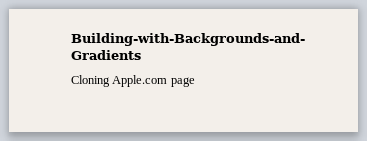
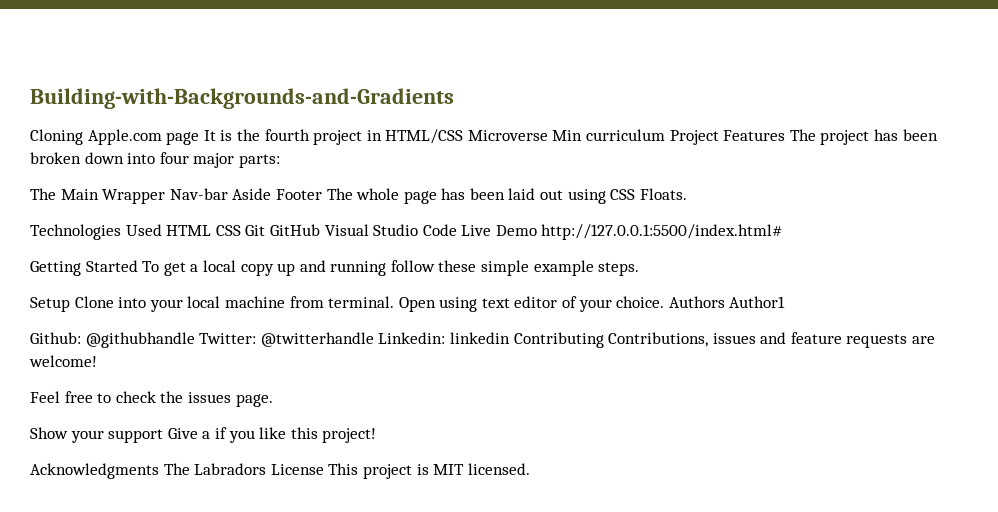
(195, 82) none -> [203,129,938,145] [30,152,280,168] [30,188,687,204] [30,224,784,240] [30,260,640,276] [30,296,786,312] [30,332,936,348] [29,355,97,367] [30,391,273,407] [30,427,377,443] [30,463,530,479] It is the fourth project in HTML/CSS Microverse Min curriculum Project Features The project has been broken down into four major parts: // The Main Wrapper Nav-bar Aside Footer The whole page has been laid out using CSS Floats. // Technologies Used HTML CSS Git GitHub Visual Studio Code Live Demo http://127.0.0.1:5500/index.html# // Getting Started To get a local copy up and running follow these simple example steps. // Setup Clone into your local machine from terminal. Open using text editor of your choice. Authors Author1 // Github: @githubhandle Twitter: @twitterhandle Linkedin: linkedin Contributing Contributions, issues and feature requests are welcome! // Feel free to check the issues page. // Show your support Give a if you like this project! // Acknowledgments The Labradors License This project is MIT licensed.

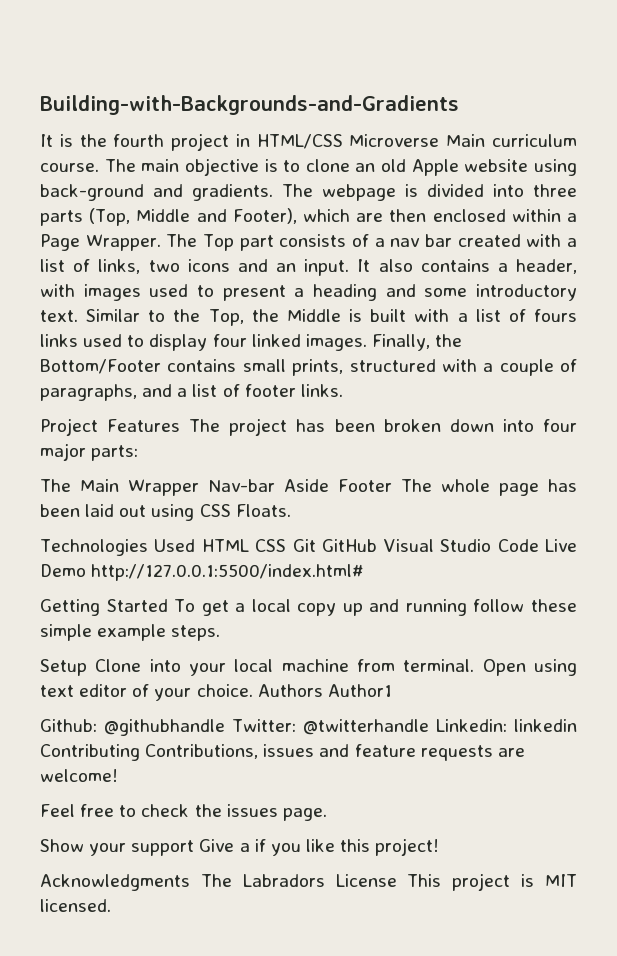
[30,129,200,145] Cloning Apple.com page -> (459, 105) none
[552,129,666,141] Min curriculum -> [446,134,577,147] [40,158,577,176] [40,184,577,201] [40,208,578,226] [40,234,577,251] [40,259,577,276] [40,284,577,301] [40,309,577,326] [40,334,463,351] [40,359,577,376] [40,384,343,401] Main curriculum course. The main objective is to clone an old Apple website using back-ground and gradients. The webpage is divided into three parts (Top, Middle and Footer), which are then enclosed within a Page Wrapper. The Top part consists of a nav bar created with a list of links, two icons and an input. It also contains a header, with images used to present a heading and some introductory text. Similar to the Top, the Middle is built with a list of fours links used to display four linked images. Finally, the Bottom/Footer contains small prints, structured with a couple of paragraphs, and a list of footer links. //

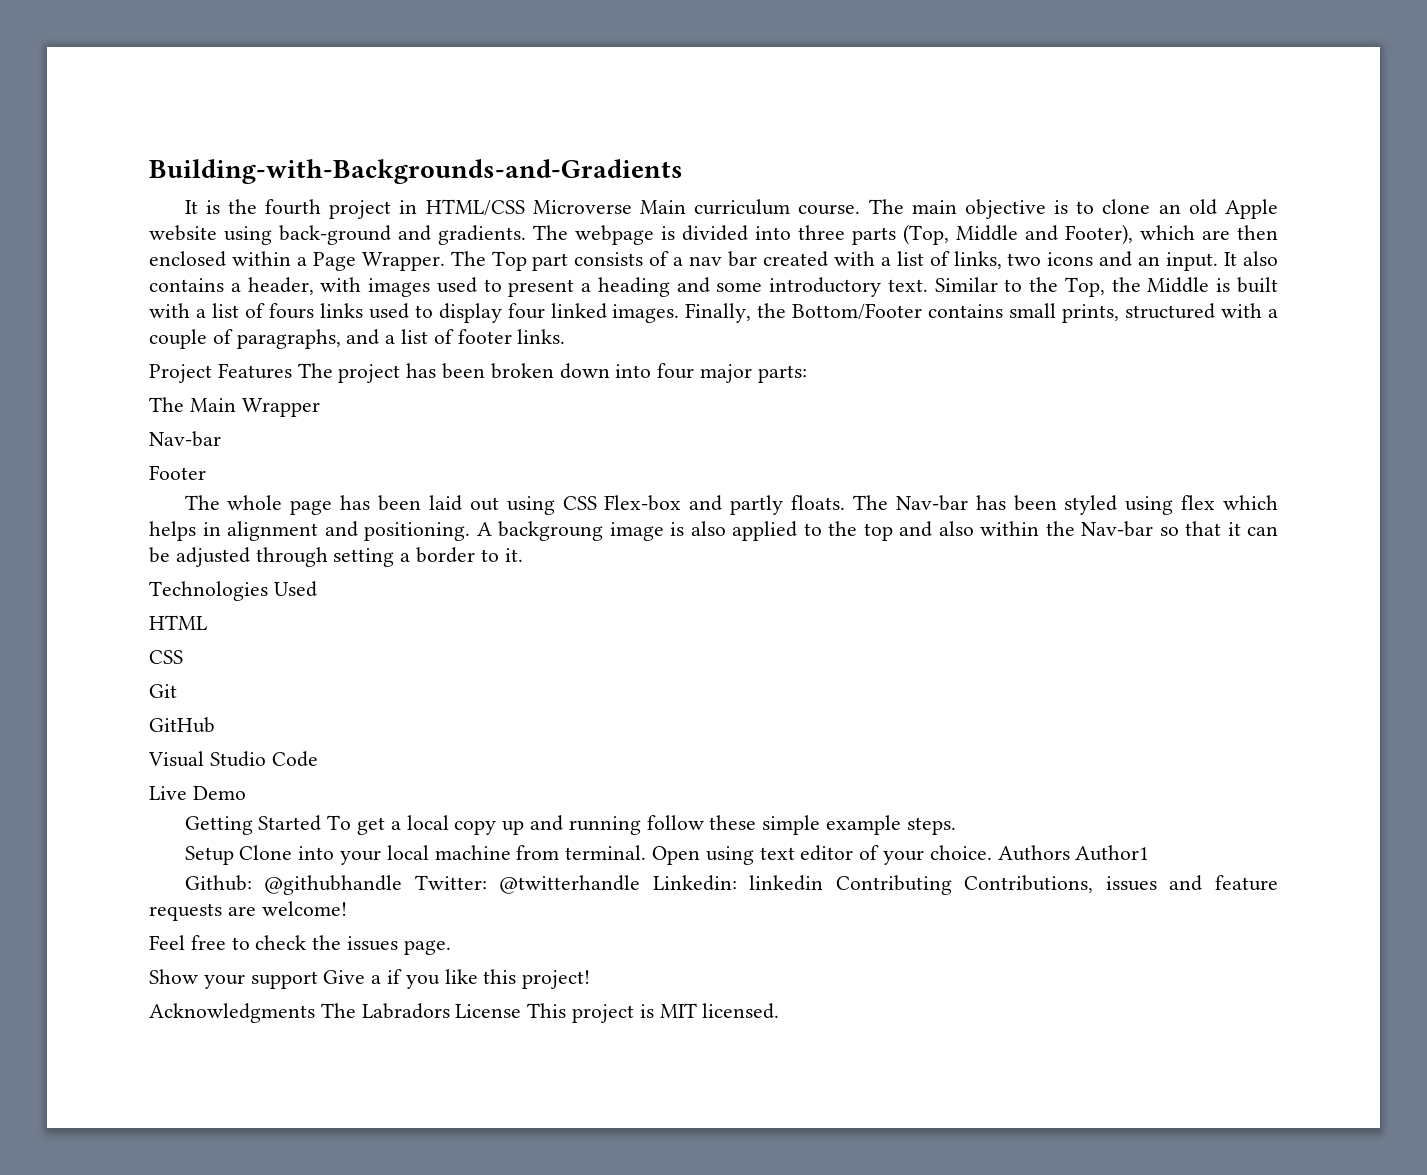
[208,479,329,492] Nav-bar Aside -> [149,431,221,447] // Nav-bar //
(392, 485) none -> (206, 472) //
[235,504,291,517] Floats. -> [604,495,1278,515] [149,521,1278,541] [149,547,523,567] Flex-box and partly floats. The Nav-bar has been styled using flex which helps in alignment and positioning. A backgroung image is also applied to the top and also within the Nav-bar so that it can be adjusted through setting a border to it.
(196, 545) none -> (317, 589) //
[255,539,287,552] CSS -> [149,650,183,664] // CSS //
(316, 545) none -> (177, 691) //
(378, 545) none -> (215, 725) //
(539, 545) none -> (318, 759) //
[91,564,365,581] http://127.0.0.1:5500/index.html# -> (246, 793) none

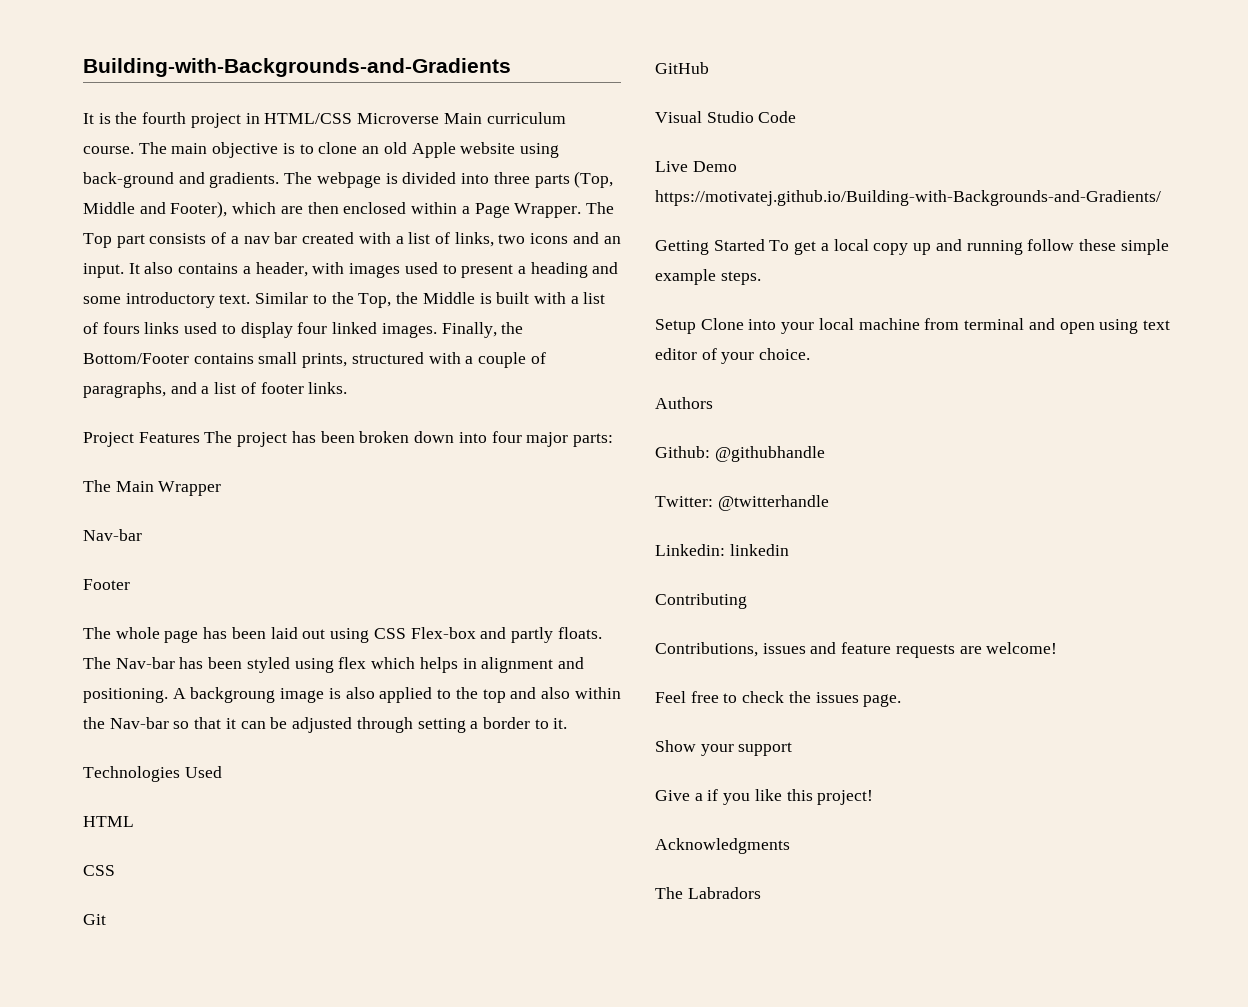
(246, 793) none -> [655,190,1161,206] https://motivatej.github.io/Building-with-Backgrounds-and-Gradients/
[565,845,700,865] terminal. Open -> [964,318,1095,334] terminal and open
(992, 852) none -> (811, 354) //
[1075,845,1150,861] Author1 -> (713, 403) none
(403, 885) none -> (825, 454) //
(641, 884) none -> (829, 503) //
(824, 883) none -> (789, 550) //
(952, 885) none -> (747, 601) //
(318, 980) none -> (793, 749) //
(315, 1013) none -> (790, 846) //
[455,1003,780,1023] License This project is MIT licensed. -> (761, 893) none

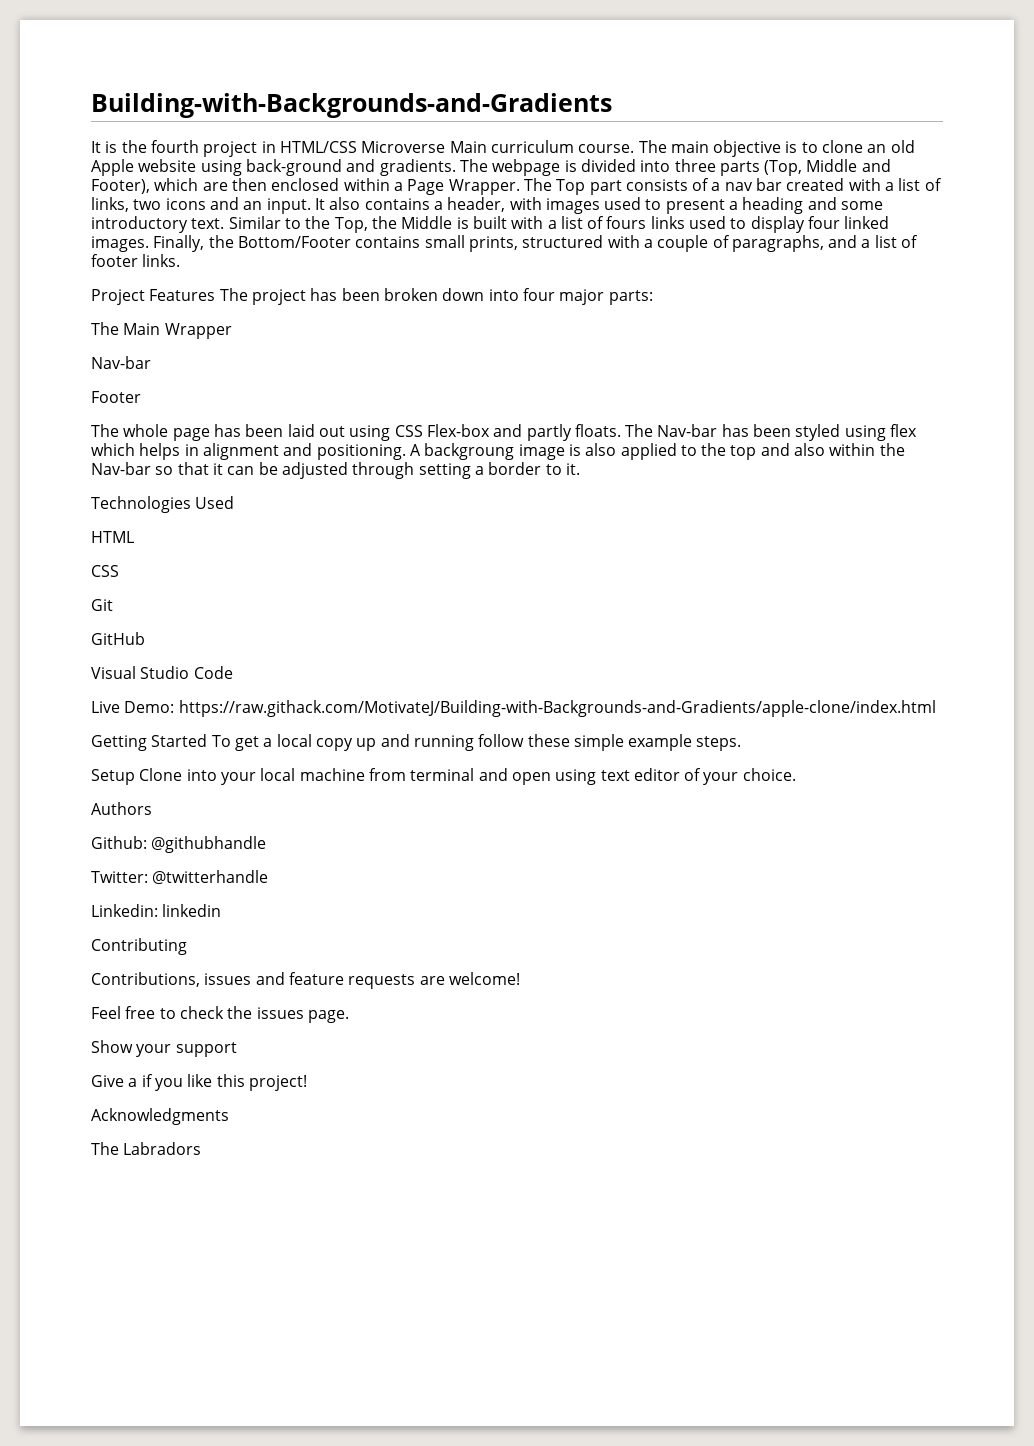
[692,161,737,172] [655,190,1161,206] Demo https://motivatej.github.io/Building-with-Backgrounds-and-Gradients/ -> [124,700,936,717] Demo: https://raw.githack.com/MotivateJ/Building-with-Backgrounds-and-Gradients/apple-clone/index.html

